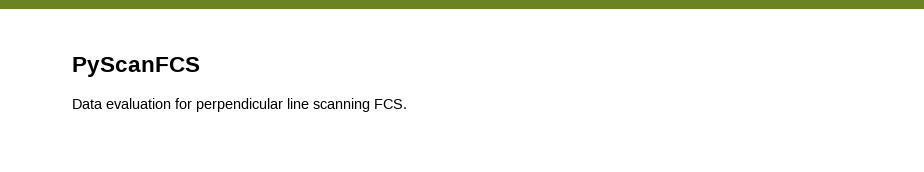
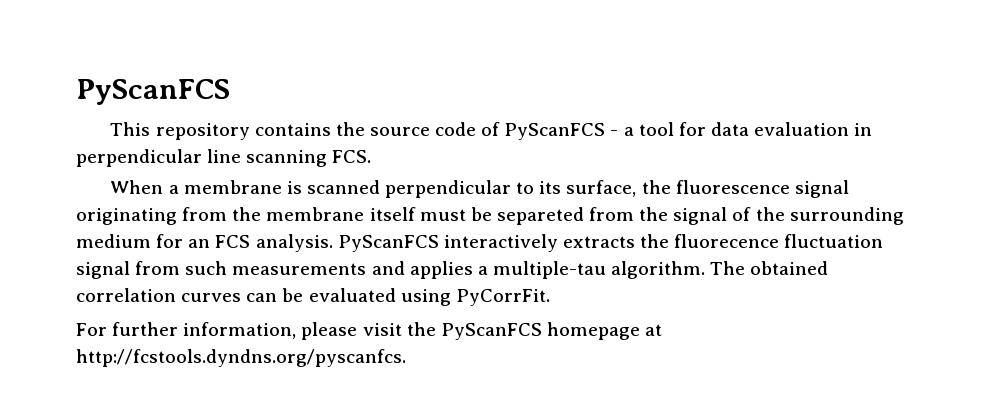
[72,98,407,112] Data evaluation for perpendicular line scanning FCS. -> [110,122,873,140] [76,149,372,167] [110,180,849,198] [76,207,904,225] [76,234,884,252] [76,261,829,279] [76,288,550,306] [76,322,663,340] [76,349,406,367] This repository contains the source code of PyScanFCS - a tool for data evaluation in perpendicular line scanning FCS. // When a membrane is scanned perpendicular to its surface, the fluorescence signal originating from the membrane itself must be separeted from the signal of the surrounding medium for an FCS analysis. PyScanFCS interactively extracts the fluorecence fluctuation signal from such measurements and applies a multiple-tau algorithm. The obtained correlation curves can be evaluated using PyCorrFit. // For further information, please visit the PyScanFCS homepage at http://fcstools.dyndns.org/pyscanfcs.

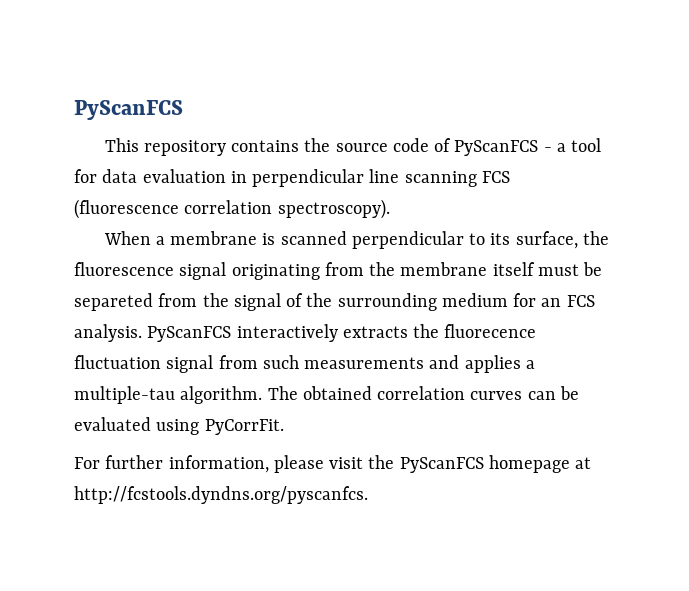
[332,150,372,163] FCS. -> [481,171,510,183] [74,199,390,219] FCS (fluorescence correlation spectroscopy).

